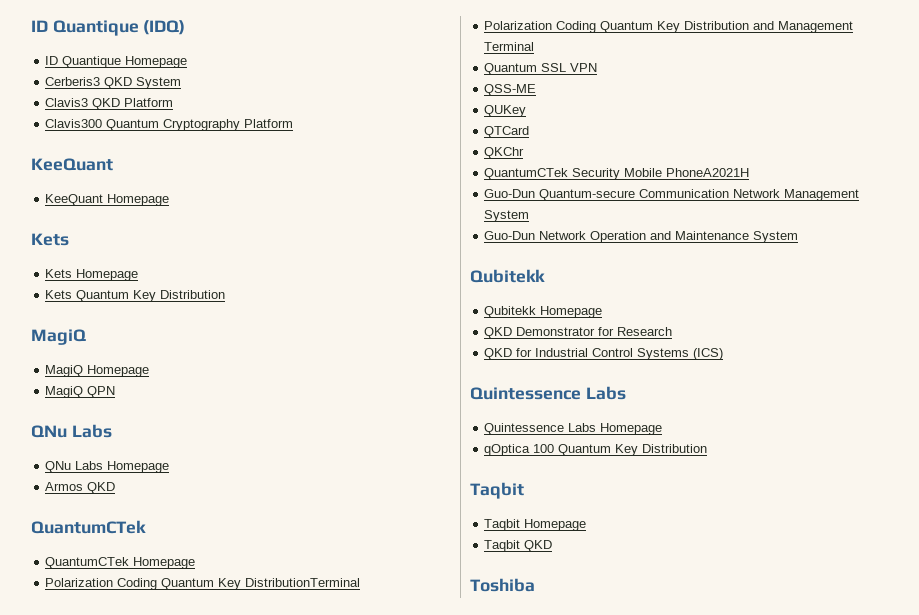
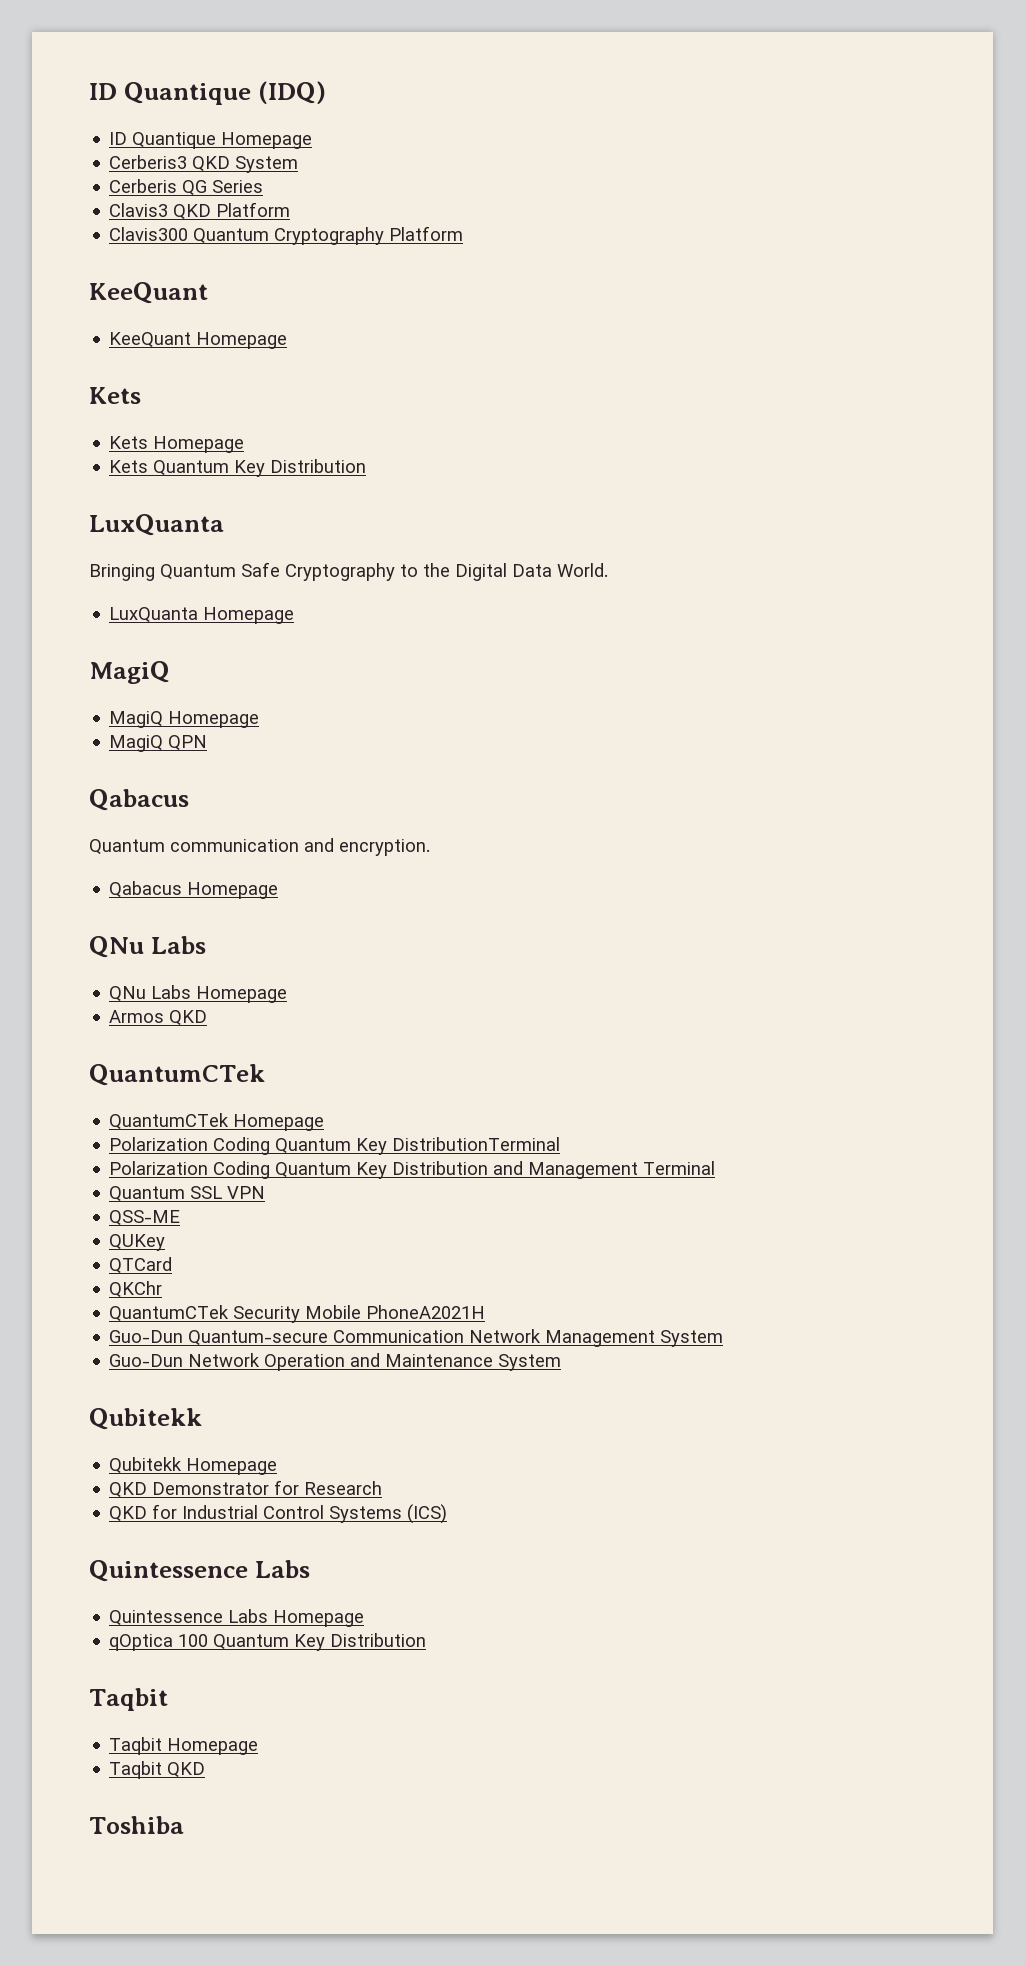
(182, 83) none -> [109,179,264,196] // Cerberis QG Series
(226, 294) none -> [89,514,224,536] [89,562,608,581] [109,607,295,624] // LuxQuanta // Bringing Quantum Safe Cryptography to the Digital Data World. // LuxQuanta Homepage
(116, 392) none -> [89,789,189,811] [89,838,430,856] [109,881,279,899] // Qabacus // Quantum communication and encryption. // Qabacus Homepage

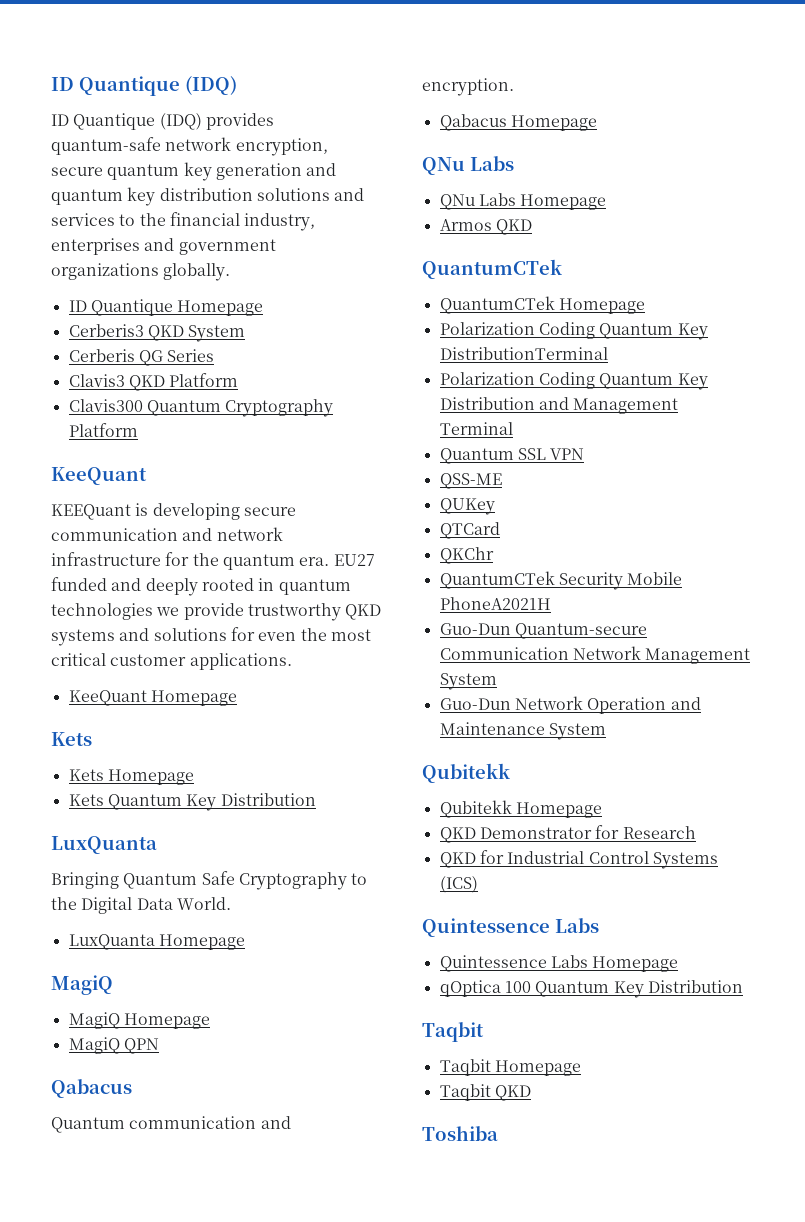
[89,81,326,105] ID Quantique (IDQ) -> [51,76,237,96] [51,113,274,130] [51,137,328,156] [51,162,337,181] [51,187,365,206] [51,212,316,231] [51,238,276,255] [51,263,231,281] ID Quantique (IDQ) // ID Quantique (IDQ) provides quantum-safe network encryption, secure quantum key generation and quantum key distribution solutions and services to the financial industry, enterprises and government organizations globally.
(208, 293) none -> [51,503,296,520] [51,527,283,541] [51,552,375,570] [51,577,351,596] [51,603,382,621] [51,627,371,646] [51,653,292,670] // KEEQuant is developing secure communication and network infrastructure for the quantum era. EU27 funded and deeply rooted in quantum technologies we provide trustworthy QKD systems and solutions for even the most critical customer applications.

